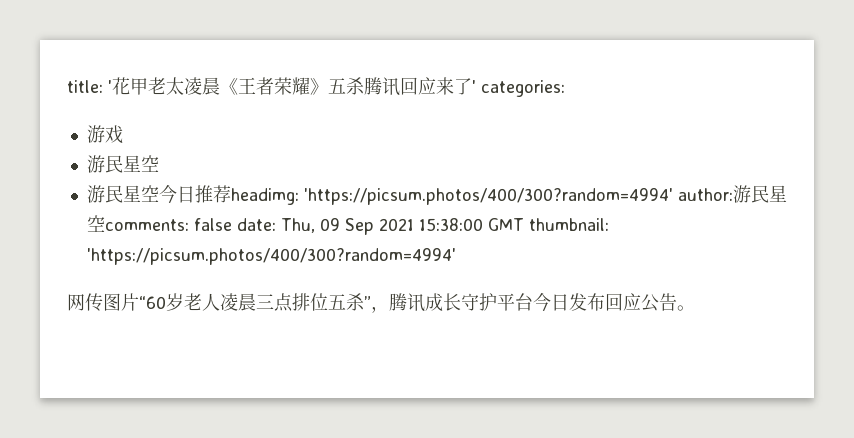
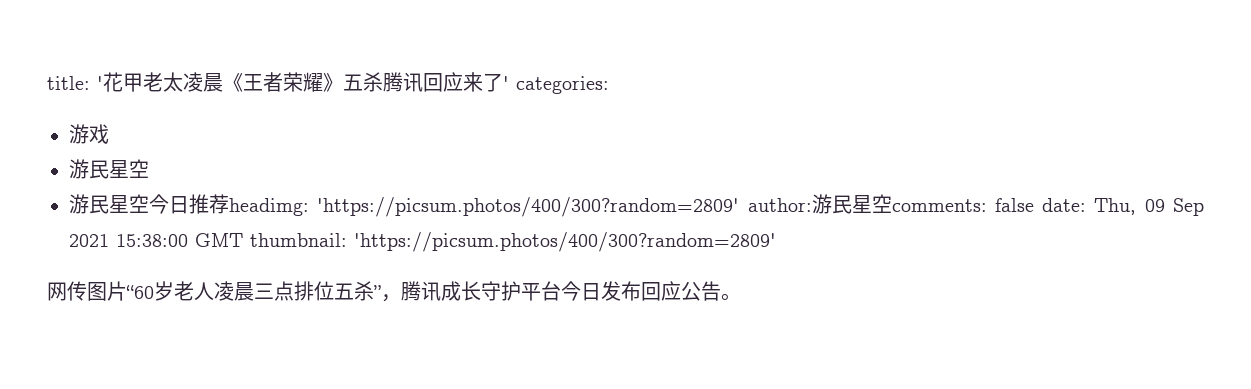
[303,188,673,205] 'https://picsum.photos/400/300?random=4994' -> [317,197,740,217] 'https://picsum.photos/400/300?random=2809'
[86,248,456,265] 'https://picsum.photos/400/300?random=4994' -> [354,232,776,252] 'https://picsum.photos/400/300?random=2809'

